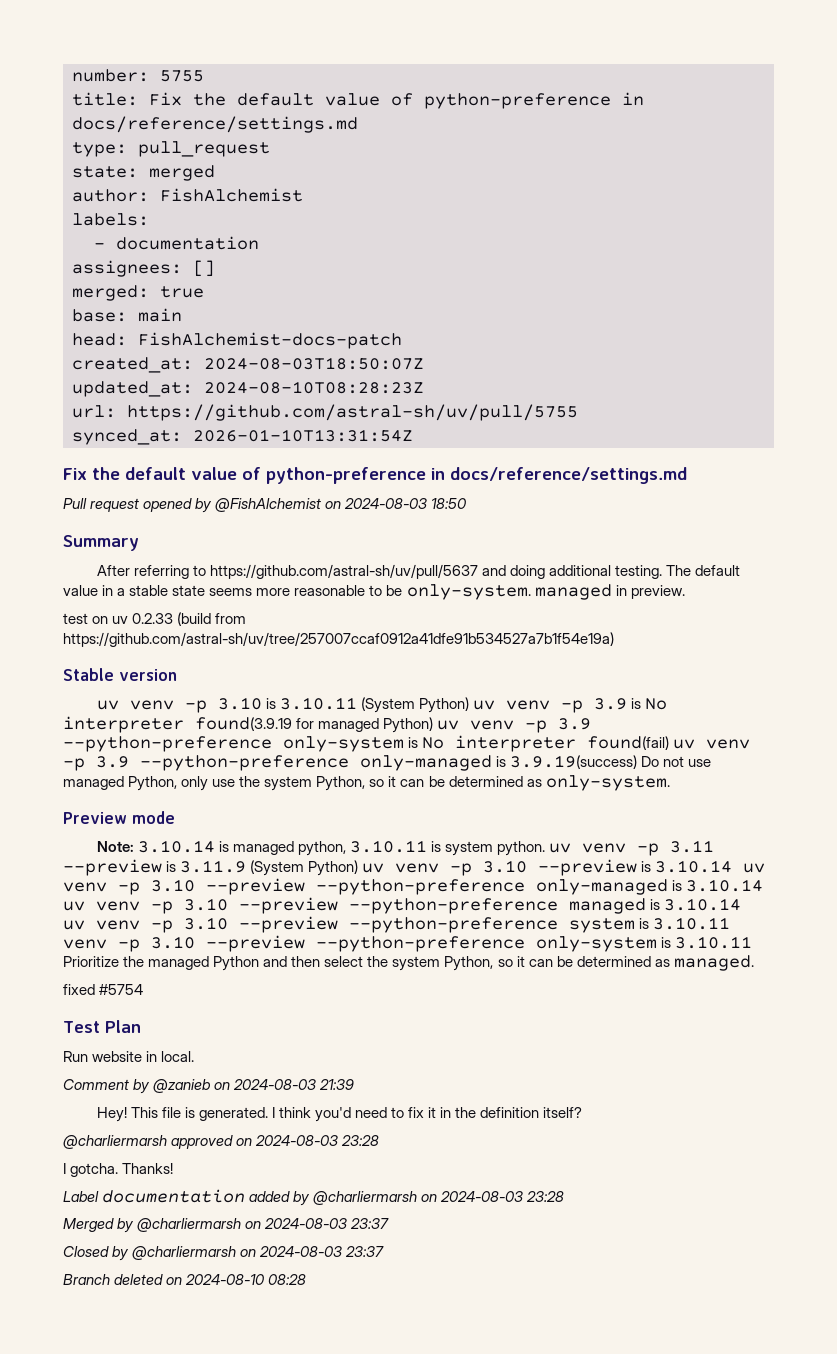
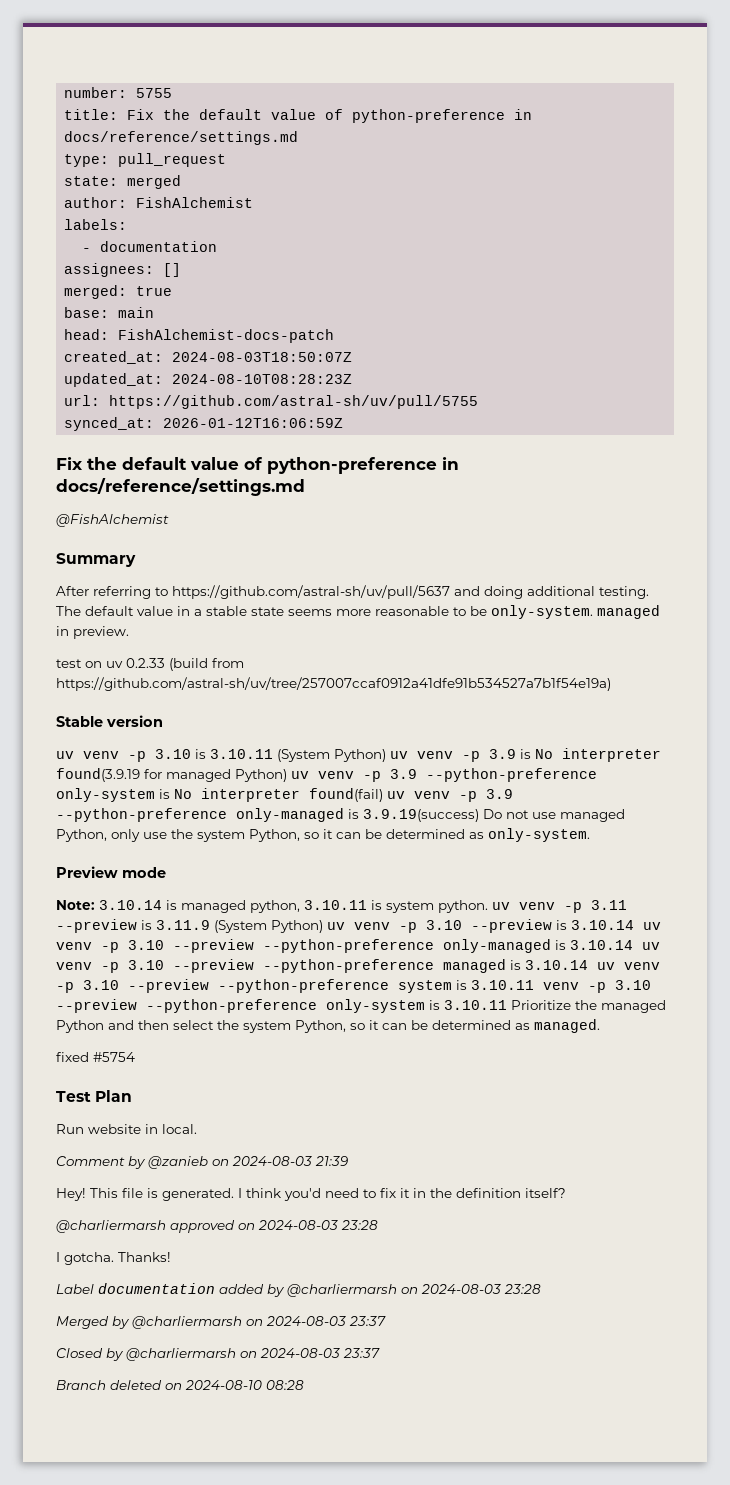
[193,429,413,442] [63,467,687,484] [63,498,468,513] 2026-01-10T13:31:54Z // Fix the default value of python-preference in docs/reference/settings.md // Pull request opened by @FishAlchemist on 2024-08-03 18:50 -> [163,418,344,428] [56,457,459,474] [56,478,305,496] [56,514,169,527] 2026-01-12T16:06:59Z // Fix the default value of python-preference in docs/reference/settings.md // @FishAlchemist

